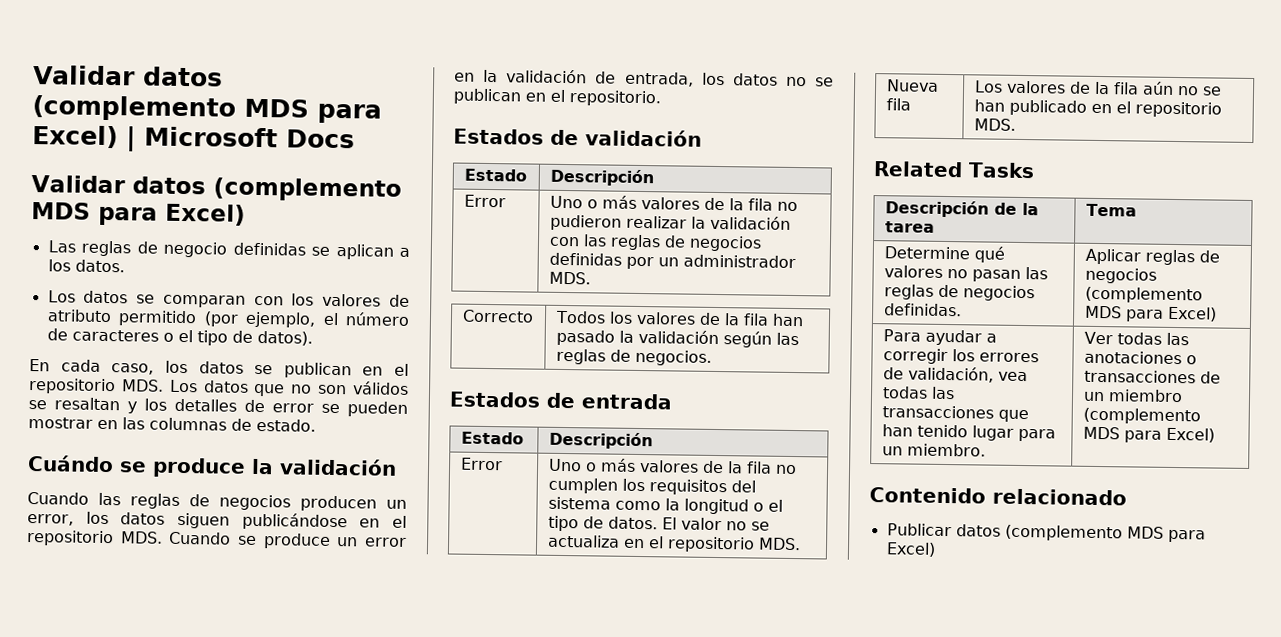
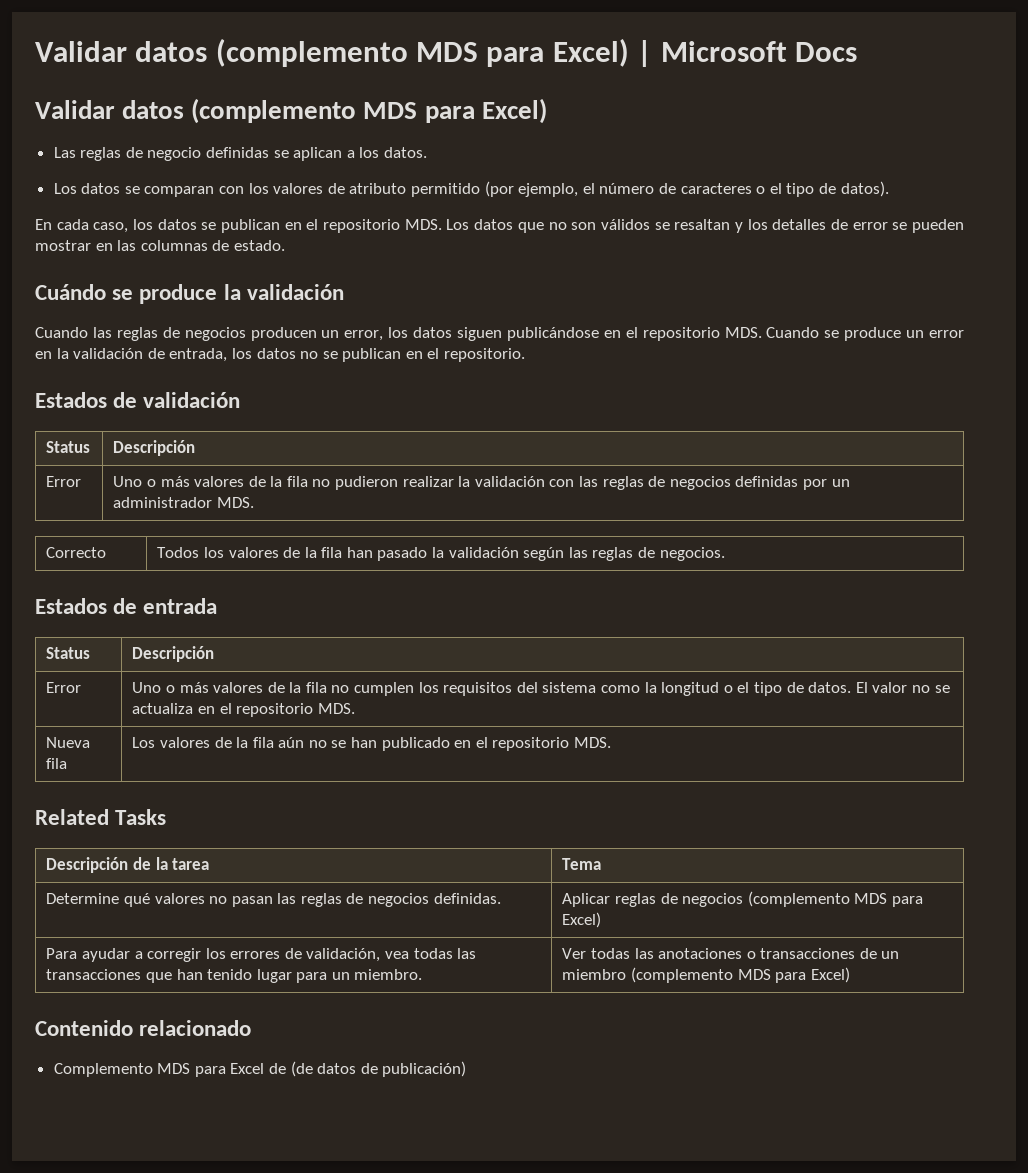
[463,168,527,182] Estado -> [46,441,91,453] Status
[460,431,524,445] Estado -> [46,647,91,659] Status
[886,523,1206,543] [885,542,936,557] Publicar datos (complemento MDS para Excel) -> [53,1061,467,1077] Complemento MDS para Excel de (de datos de publicación)

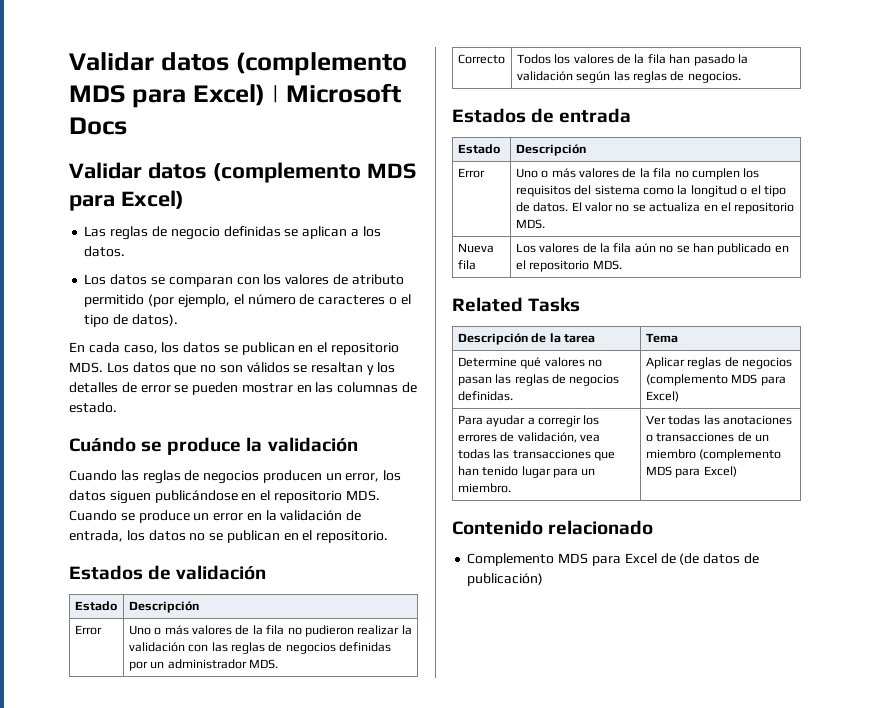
[46,441,91,453] Status -> [74,601,117,611] Estado
[46,647,91,659] Status -> [457,144,500,154] Estado

